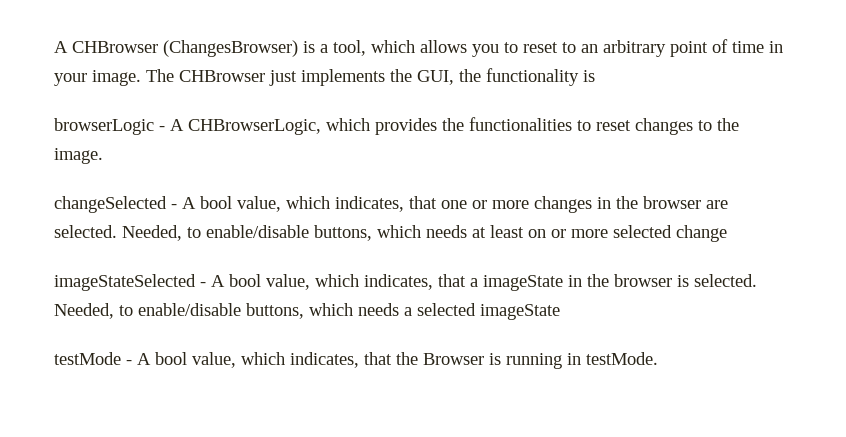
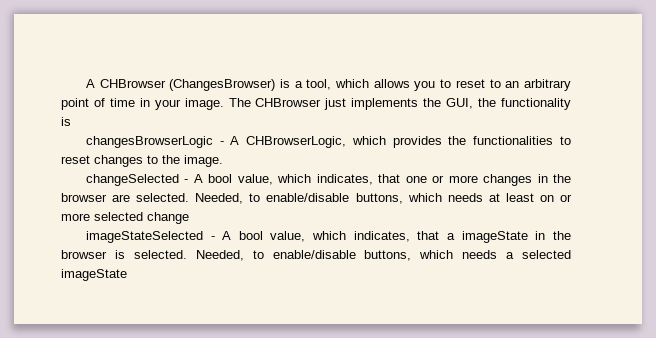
[54,118,154,135] browserLogic -> [85,136,213,148] changesBrowserLogic
[54,352,658,369] // testMode - A bool value, which indicates, that the Browser is running in testMode. -> (127, 275) none

